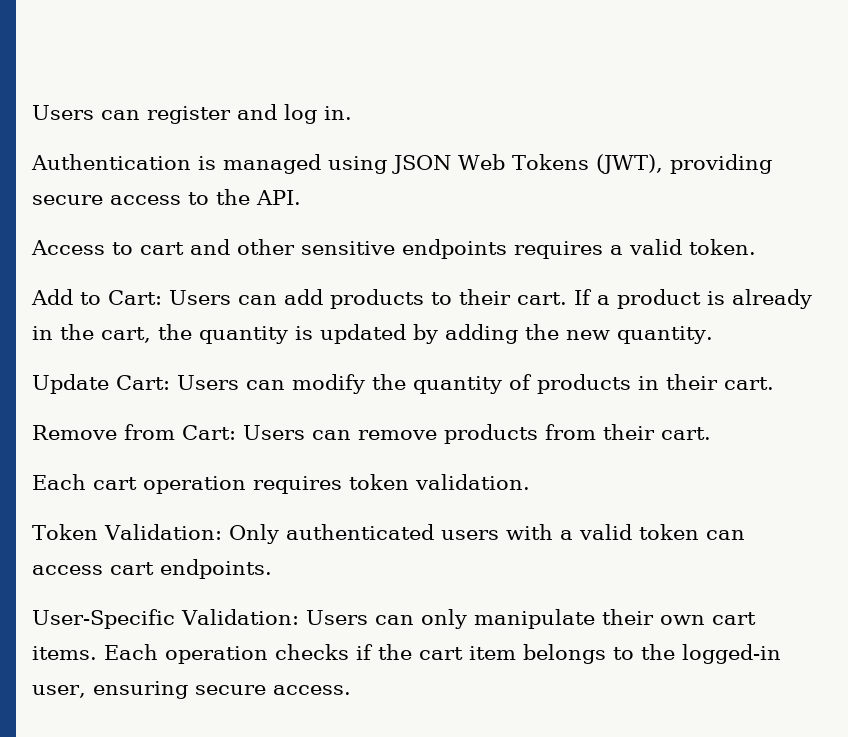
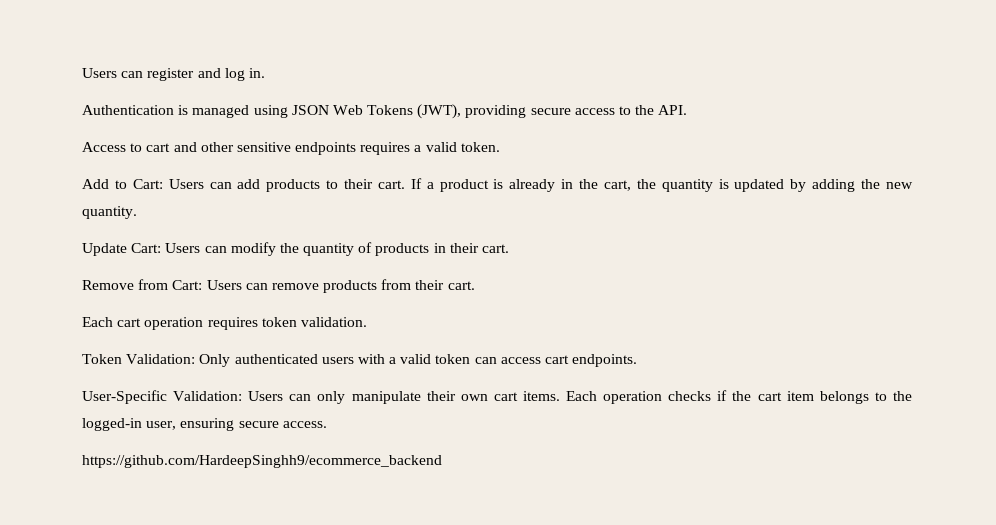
(351, 690) none -> [82,455,442,468] // https://github.com/HardeepSinghh9/ecommerce_backend

